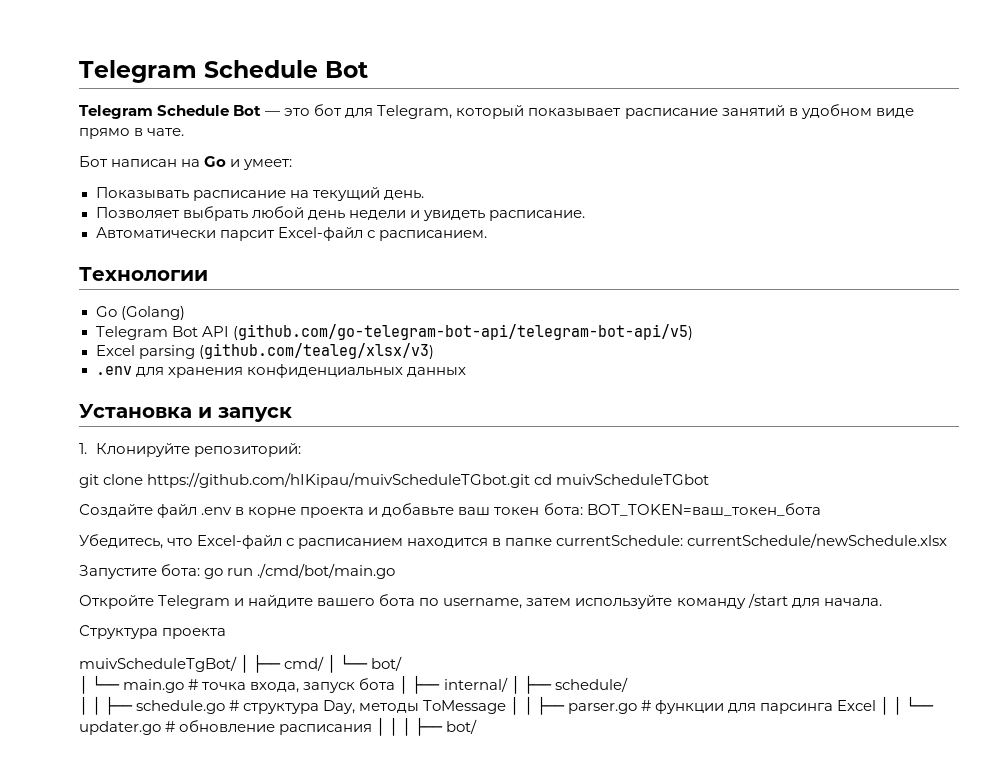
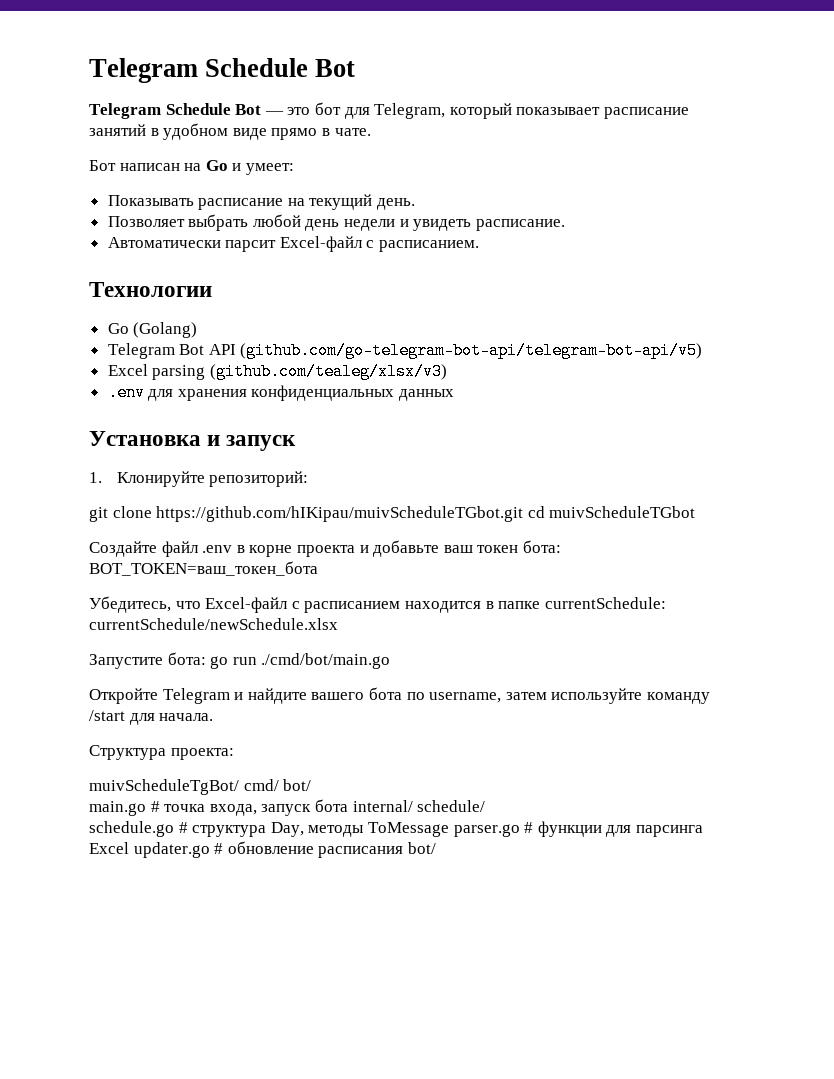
[162,628,227,639] проекта -> [170,748,234,760] проекта:
[240,654,369,673] │ ├── cmd/ │ └── -> [243,779,279,791] cmd/
[79,675,121,694] │ └── -> (312, 785) none
[399,675,628,694] [79,696,134,715] │ ├── internal/ │ ├── schedule/ // │ │ ├── -> [352,800,486,812] internal/ schedule/ //
[510,696,565,715] │ │ ├── -> (449, 829) none
[879,696,934,715] │ │ └── -> (129, 848) none
[376,717,444,736] │ │ │ ├── -> (404, 852) none

